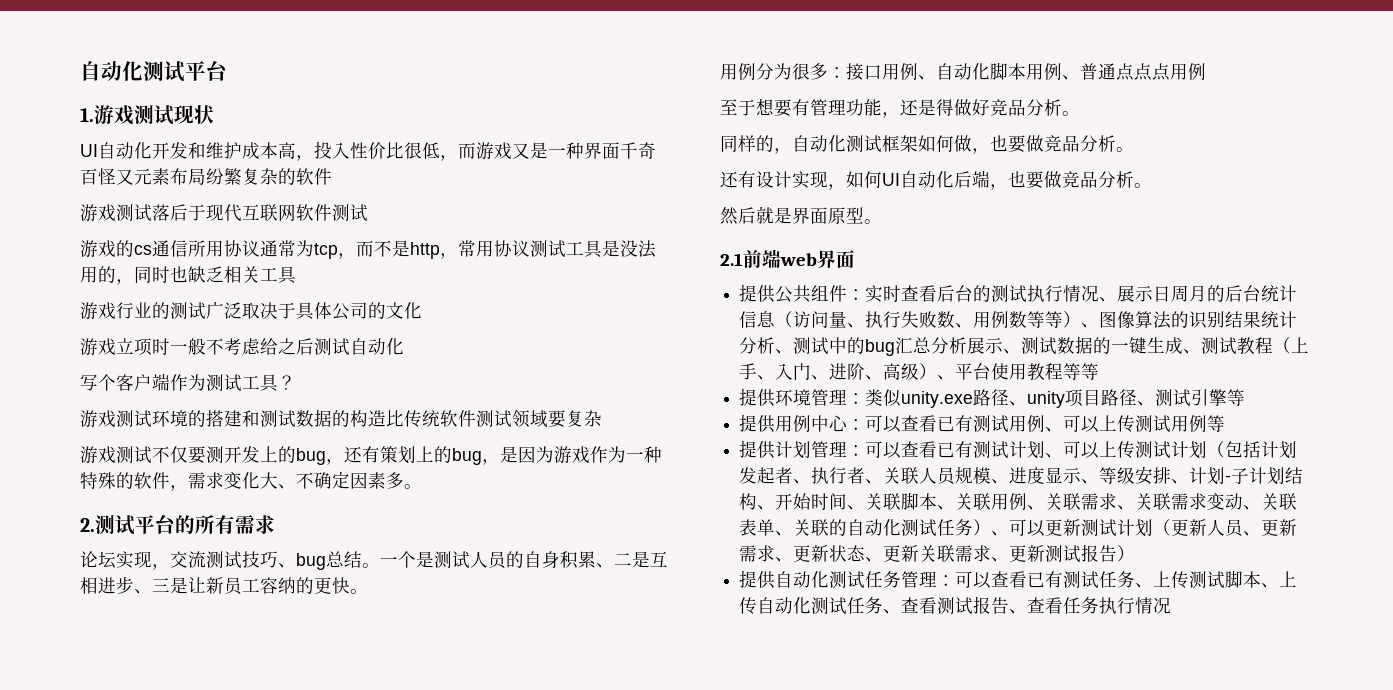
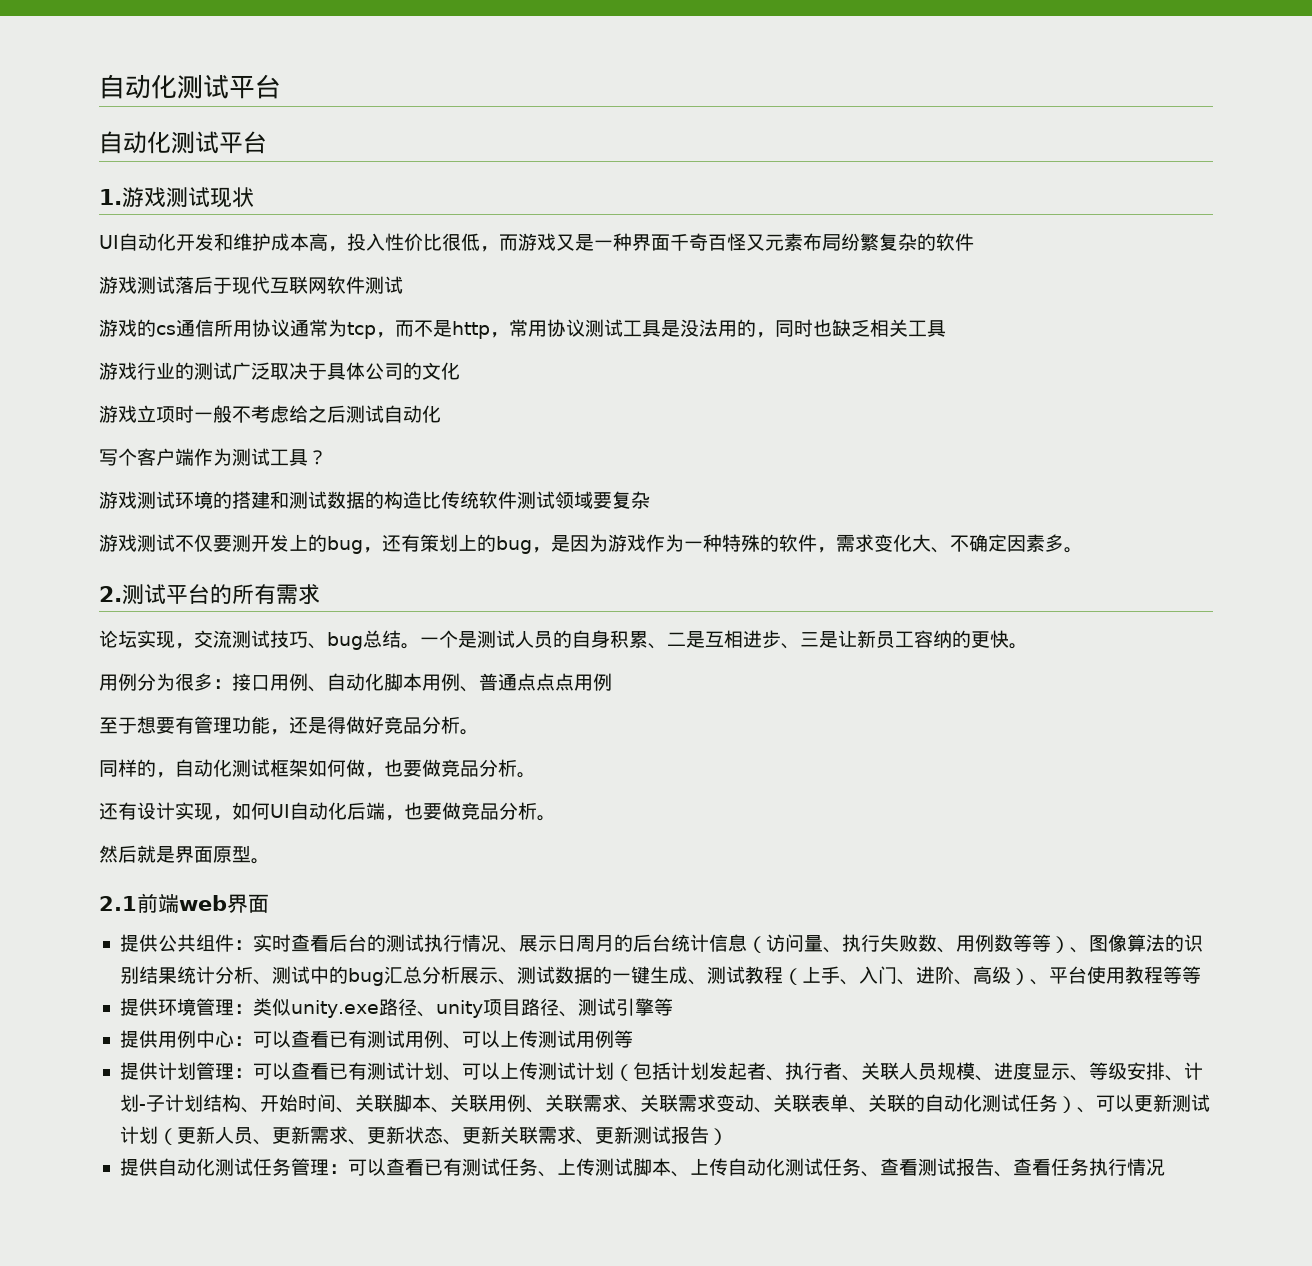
[80,61,228,82] 自动化测试平台 -> [99,74,281,99] [99,131,267,154] 自动化测试平台 // 自动化测试平台

